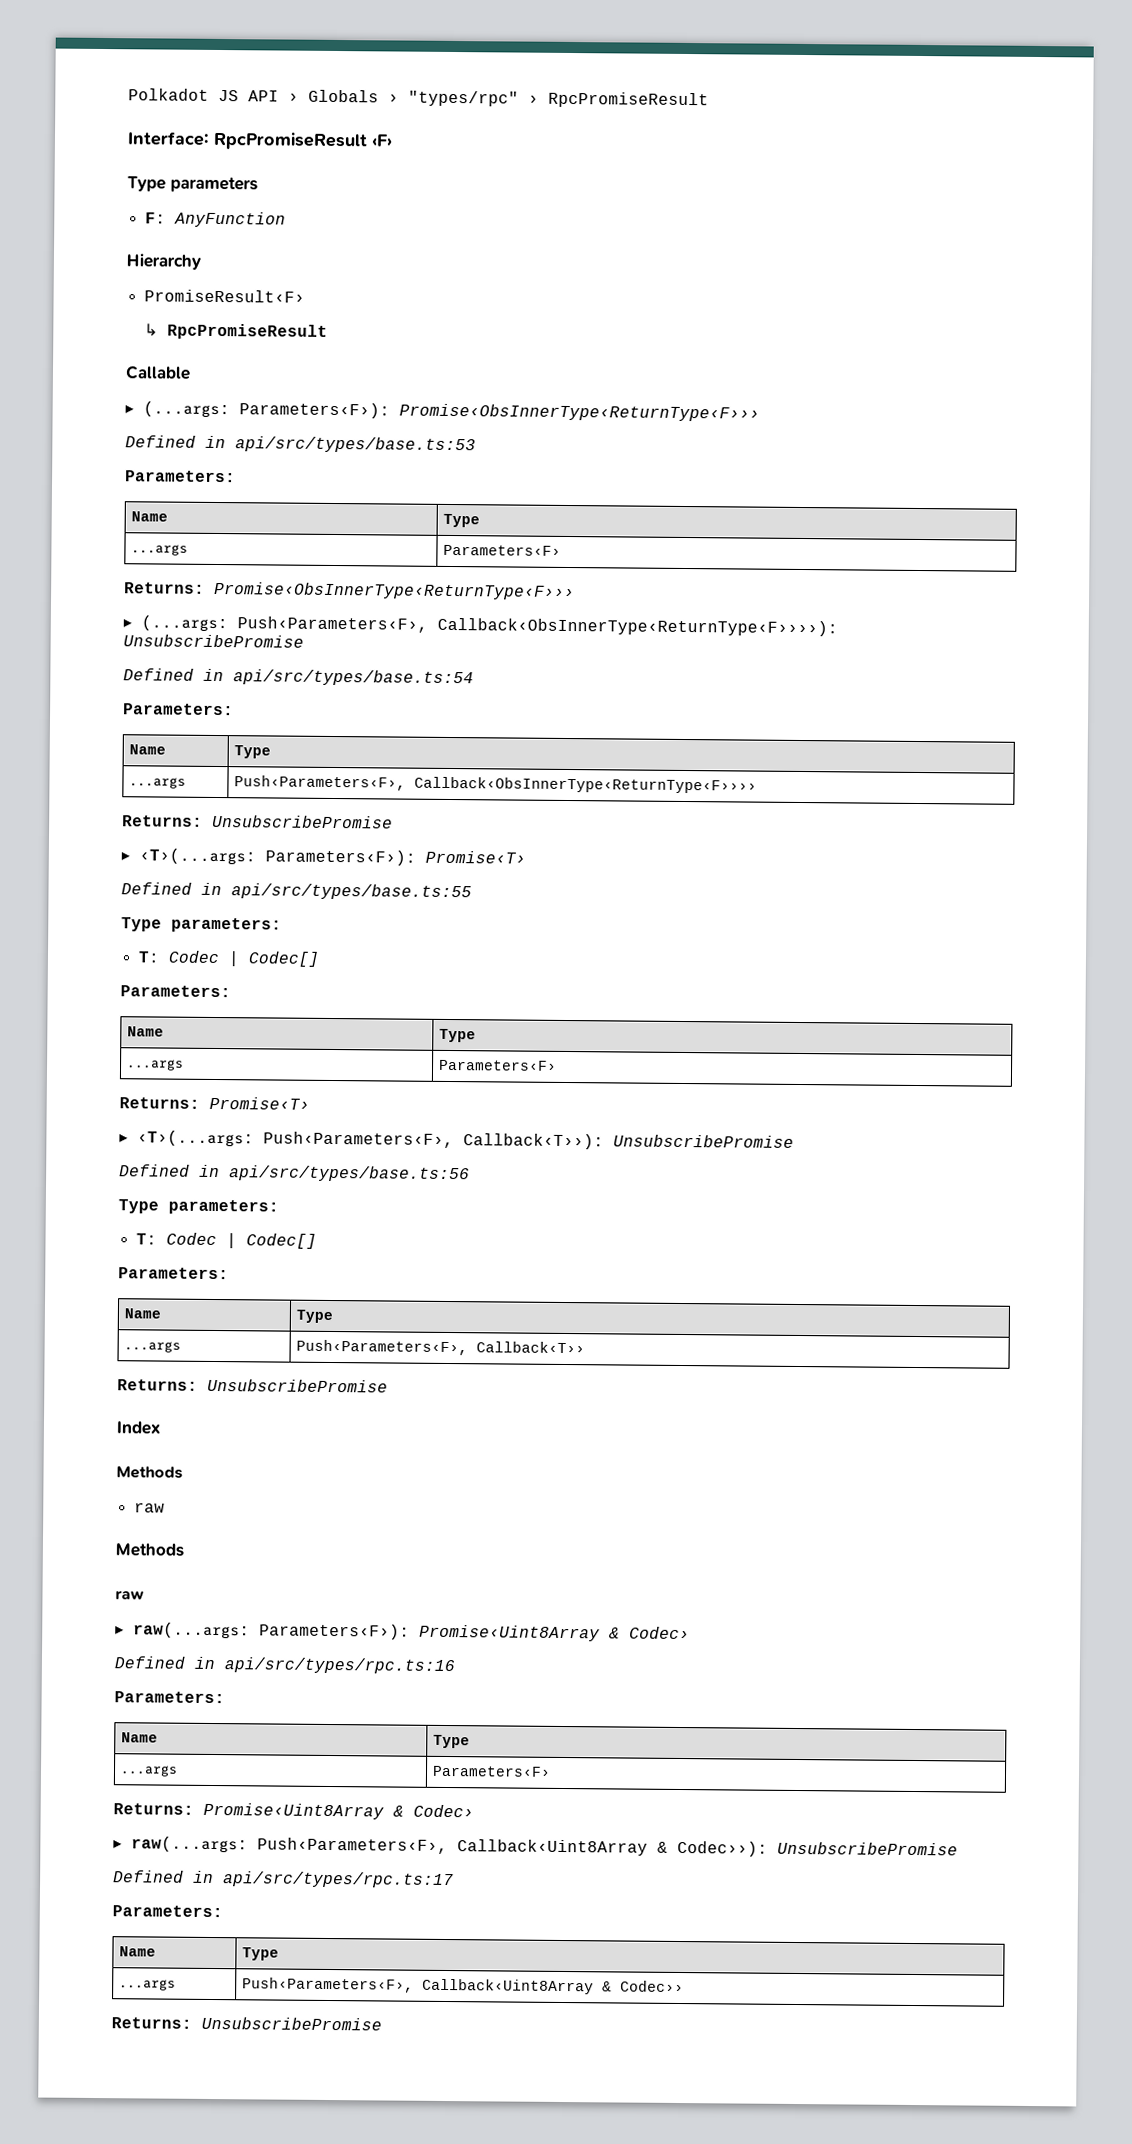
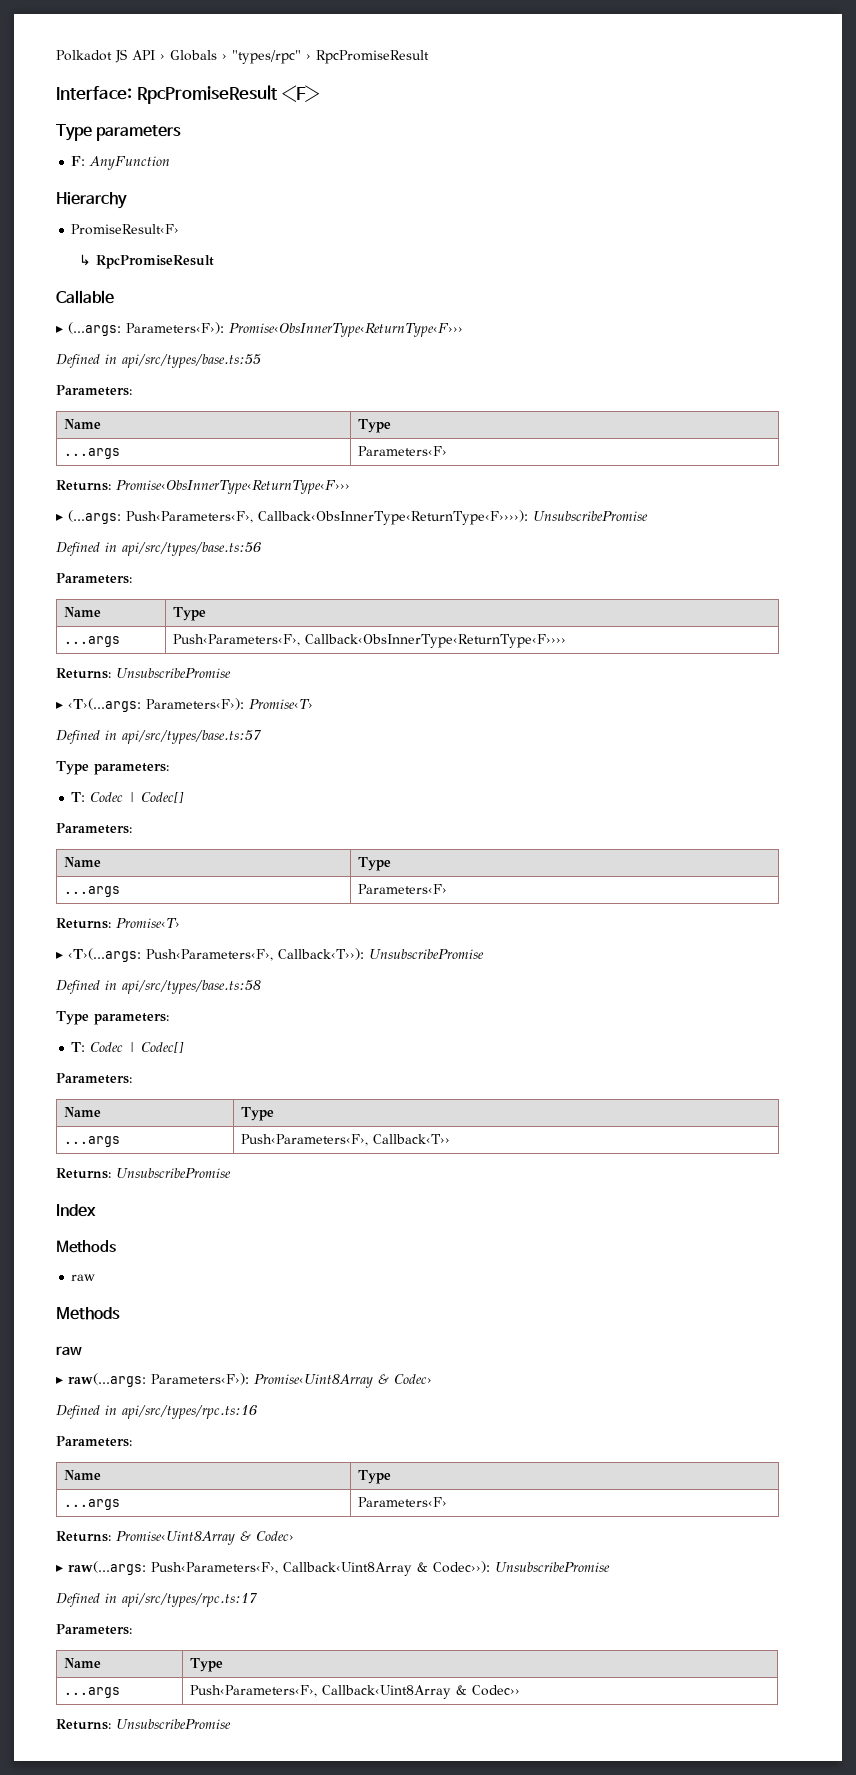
[235,436,476,454] api/src/types/base.ts:53 -> [122,354,261,368] api/src/types/base.ts:55
[233,669,474,687] api/src/types/base.ts:54 -> [122,542,261,556] api/src/types/base.ts:56
[231,883,472,901] api/src/types/base.ts:55 -> [122,730,261,744] api/src/types/base.ts:57
[229,1165,470,1183] api/src/types/base.ts:56 -> [122,980,261,994] api/src/types/base.ts:58

